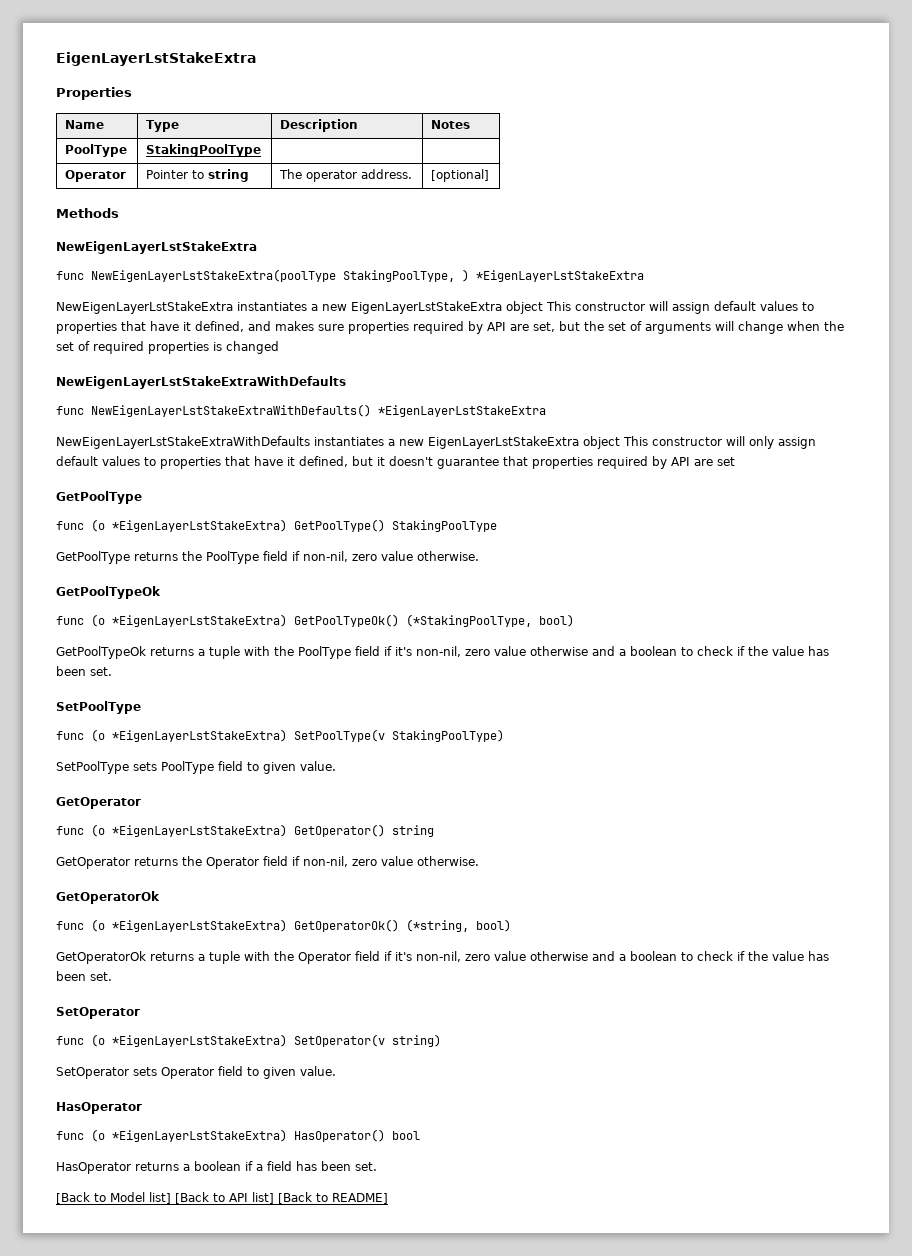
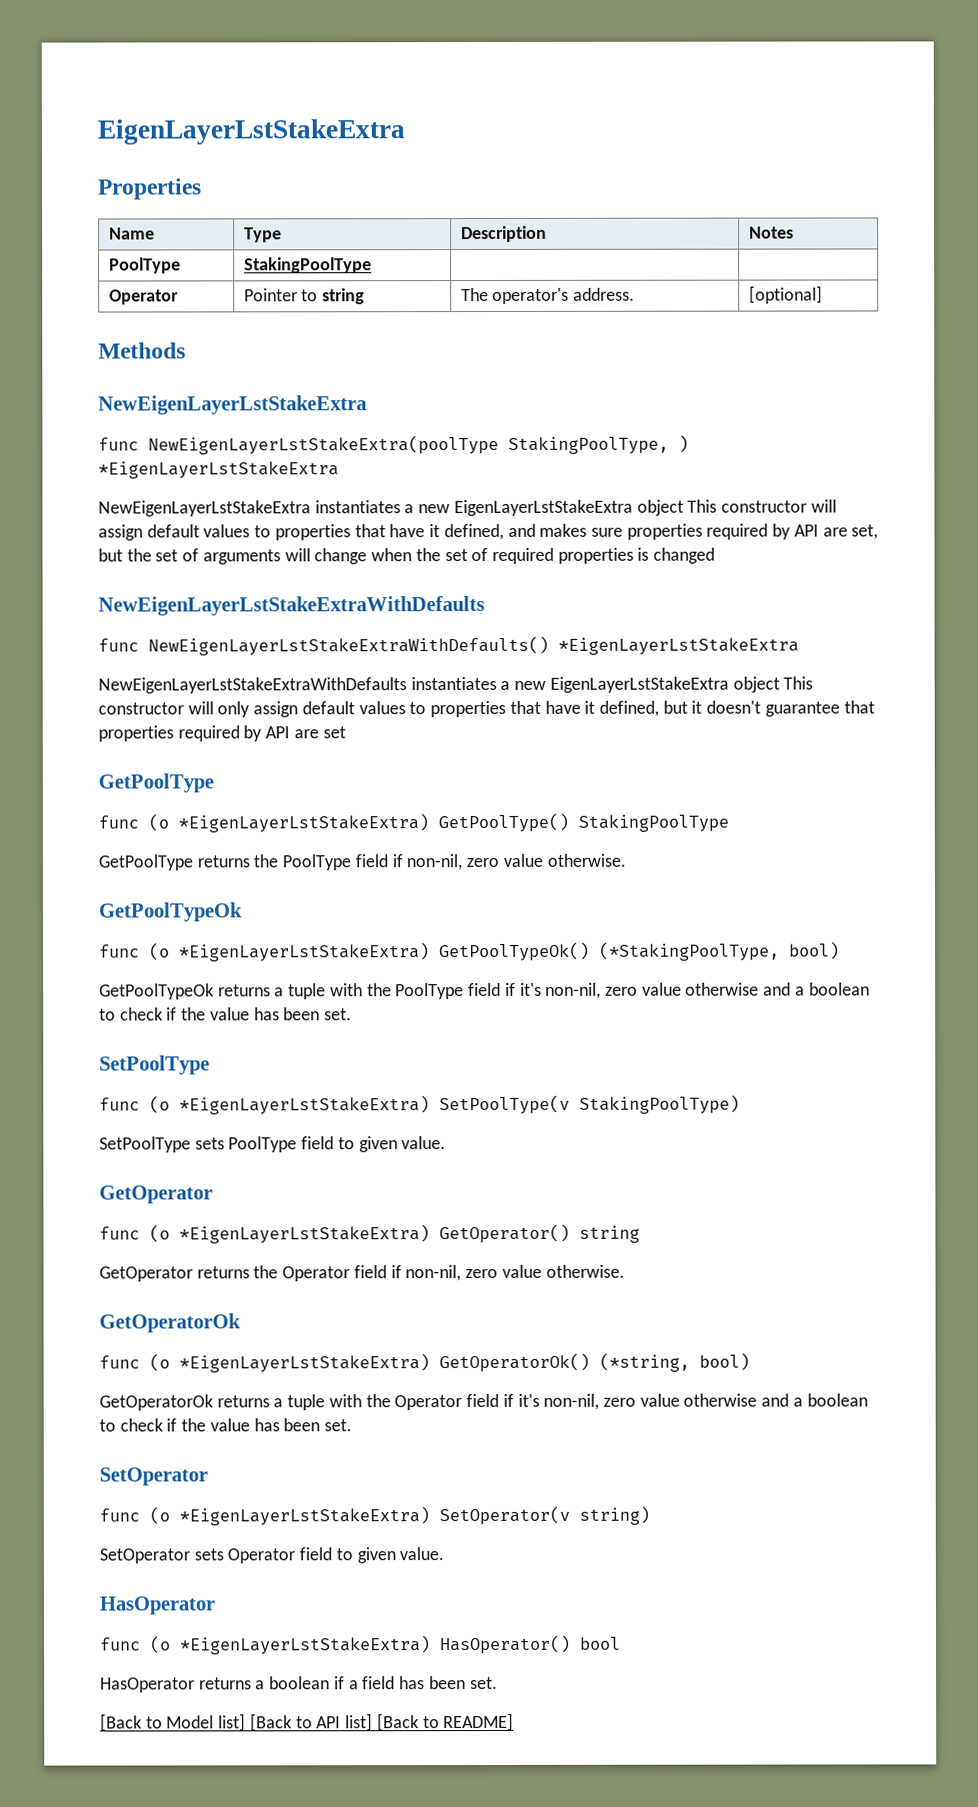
[306,170,358,182] operator -> [492,287,570,304] operator's

